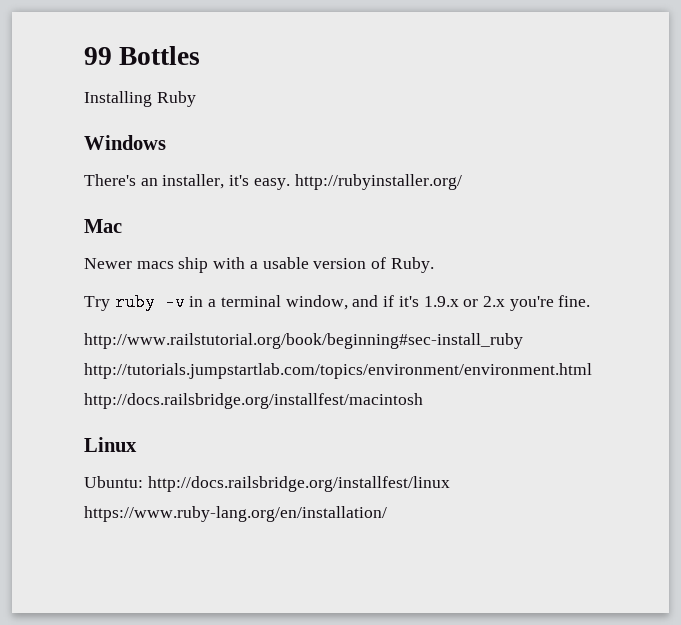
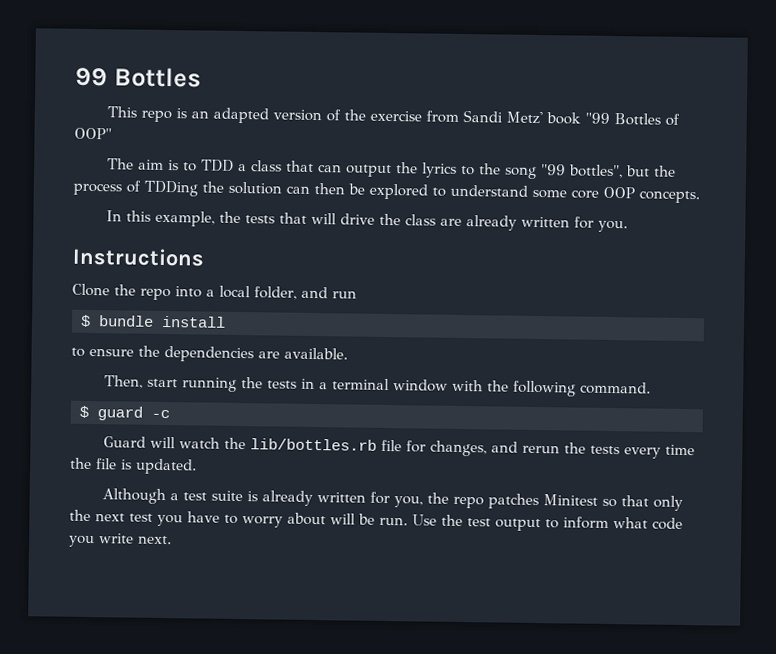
[84,91,196,107] [84,135,166,150] [84,174,462,190] [84,219,122,233] [84,257,434,273] [84,293,591,311] [84,333,523,349] [84,363,592,379] [84,393,423,409] [84,437,137,452] [84,476,450,492] [84,506,387,522] Installing Ruby // Windows // There's an installer, it's easy. http://rubyinstaller.org/ // Mac // Newer macs ship with a usable version of Ruby. // Try ruby -v in a terminal window, and if it's 1.9.x or 2.x you're fine. // http://www.railstutorial.org/book/beginning#sec-install_ruby http://tutorials.jumpstartlab.com/topics/environment/environment.html http://docs.railsbridge.org/installfest/macintosh // Linux // Ubuntu: http://docs.railsbridge.org/installfest/linux https://www.ruby-lang.org/en/installation/ -> [107,106,681,126] [74,127,112,140] [107,158,677,179] [73,180,700,204] [106,210,629,233] [72,247,205,267] [72,283,357,301] [80,314,226,328] [71,345,348,363] [104,375,652,397] [79,405,170,421] [103,436,696,459] [70,457,197,475] [102,488,684,511] [69,509,683,532] [69,533,172,548] This repo is an adapted version of the exercise from Sandi Metz' book "99 Bottles of OOP" // The aim is to TDD a class that can output the lyrics to the song "99 bottles", but the process of TDDing the solution can then be explored to understand some core OOP concepts. // In this example, the tests that will drive the class are already written for you. // Instructions // Clone the repo into a local folder, and run // $ bundle install // to ensure the dependencies are available. // Then, start running the tests in a terminal window with the following command. // $ guard -c // Guard will watch the lib/bottles.rb file for changes, and rerun the tests every time the file is updated. // Although a test suite is already written for you, the repo patches Minitest so that only the next test you have to worry about will be run. Use the test output to inform what code you write next.

